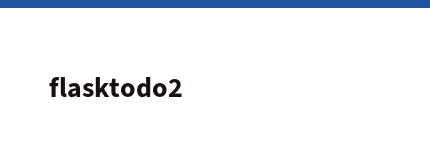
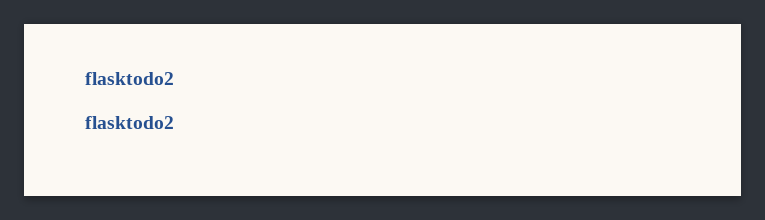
[49,77,183,98] flasktodo2 -> [85,72,174,85] [85,116,174,129] flasktodo2 // flasktodo2

